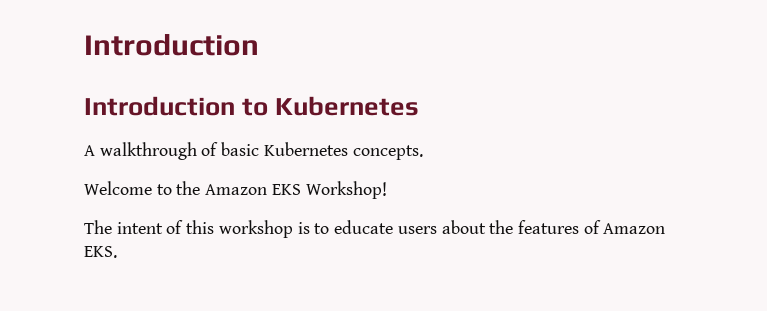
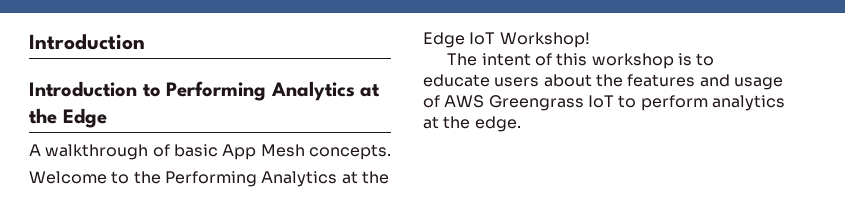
[275,96,420,116] Kubernetes -> [166,81,381,101] [29,108,107,128] Performing Analytics at the Edge
[263,142,348,156] Kubernetes -> [222,144,305,160] App Mesh
[205,184,301,195] Amazon EKS -> [164,171,389,187] [423,32,496,48] Performing Analytics at the Edge IoT
[583,220,666,234] [84,246,117,258] of Amazon EKS. -> [699,74,783,90] [423,95,785,111] [423,116,521,132] and usage of AWS Greengrass IoT to perform analytics at the edge.

